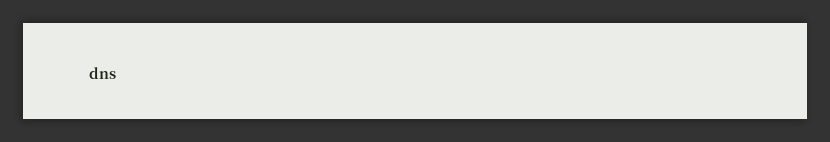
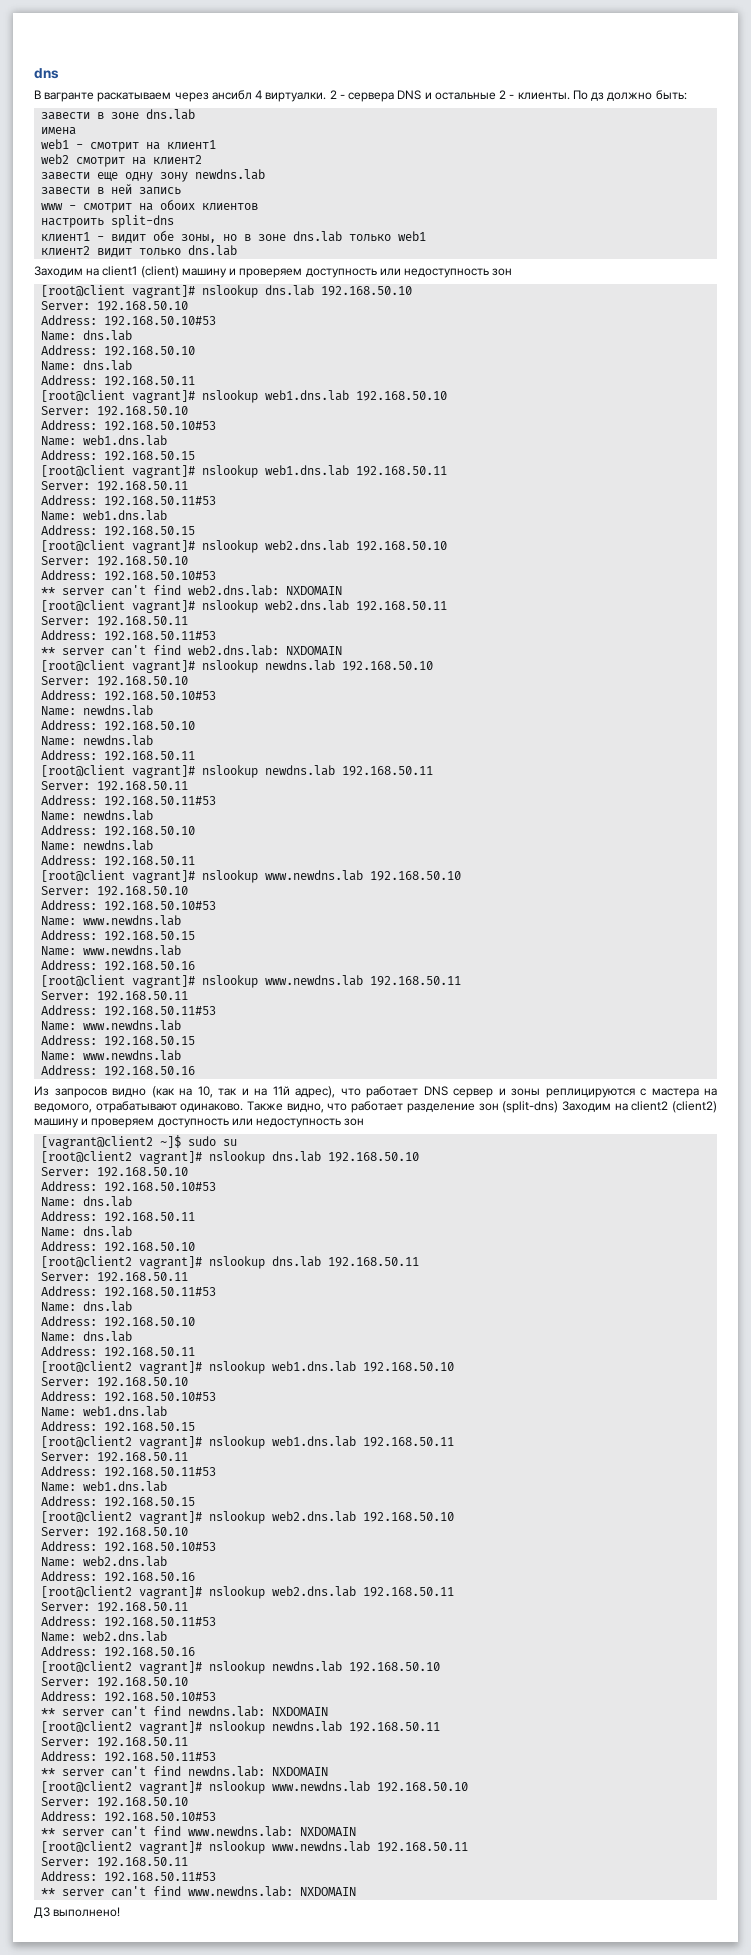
(116, 73) none -> [34,90,687,102] [41,109,196,120] [41,127,77,135] [41,139,217,152] [41,154,203,167] [41,169,266,182] [41,184,182,195] [41,199,259,213] [41,215,175,228] [41,230,427,243] [41,245,238,257] [34,266,513,278] [41,285,413,298] [41,301,189,311] [41,315,217,326] [41,330,133,341] [41,345,196,356] [41,360,133,371] [41,375,196,386] [41,390,448,403] [41,406,189,416] [41,420,217,431] [41,435,168,446] [41,450,196,461] [41,465,448,478] [41,481,189,491] [41,495,217,506] [41,510,168,521] [41,525,196,536] [41,540,448,553] [41,556,189,566] [41,570,217,581] [41,585,343,596] [41,600,448,613] [41,616,189,626] [41,630,217,641] [41,645,343,656] [41,660,434,673] [41,676,189,686] [41,690,217,701] [41,705,154,716] [41,720,196,731] [41,735,154,746] [41,750,196,761] [41,765,434,778] [41,781,189,791] [41,795,217,806] [41,810,154,821] [41,825,196,836] [41,840,154,851] [41,855,196,866] [41,870,462,883] [41,886,189,896] [41,900,217,911] [41,915,182,926] [41,930,196,941] [41,945,182,956] [41,960,196,971] [41,975,462,988] [41,991,189,1001] [41,1005,217,1016] [41,1020,182,1031] [41,1035,196,1046] [41,1050,182,1061] [41,1065,196,1076] [34,1086,717,1098] [34,1101,717,1113] [34,1118,365,1128] [41,1135,238,1149] [41,1151,420,1164] [41,1167,189,1177] [41,1181,217,1192] [41,1196,133,1207] [41,1211,196,1222] [41,1226,133,1237] [41,1241,196,1252] [41,1256,420,1269] [41,1272,189,1282] [41,1286,217,1297] [41,1301,133,1312] [41,1316,196,1327] [41,1331,133,1342] [41,1346,196,1357] [41,1361,455,1374] [41,1377,189,1387] [41,1391,217,1402] [41,1406,168,1417] [41,1421,196,1432] [41,1436,455,1449] [41,1452,189,1462] [41,1466,217,1477] [41,1481,168,1492] [41,1496,196,1507] [41,1511,455,1524] [41,1527,189,1537] [41,1541,217,1552] [41,1556,168,1567] [41,1571,196,1582] [41,1586,455,1599] [41,1602,189,1612] [41,1616,217,1627] [41,1631,168,1642] [41,1646,196,1657] [41,1661,441,1674] [41,1677,189,1687] [41,1691,217,1702] [41,1706,329,1717] [41,1721,441,1734] [41,1737,189,1747] [41,1751,217,1762] [41,1766,329,1777] [41,1781,469,1794] [41,1797,189,1807] [41,1811,217,1822] [41,1826,357,1837] [41,1841,469,1854] [41,1857,189,1867] [41,1871,217,1882] [41,1886,357,1897] [34,1907,121,1919] // В вагранте раскатываем через ансибл 4 виртуалки. 2 - сервера DNS и остальные 2 - клиенты. По дз должно быть: // завести в зоне dns.lab // имена // web1 - смотрит на клиент1 // web2 смотрит на клиент2 // завести еще одну зону newdns.lab // завести в ней запись // www - смотрит на обоих клиентов // настроить split-dns // клиент1 - видит обе зоны, но в зоне dns.lab только web1 // клиент2 видит только dns.lab // Заходим на client1 (client) машину и проверяем доступность или недоступность зон // [root@client vagrant]# nslookup dns.lab 192.168.50.10 // Server: 192.168.50.10 // Address: 192.168.50.10#53 // Name: dns.lab // Address: 192.168.50.10 // Name: dns.lab // Address: 192.168.50.11 // [root@client vagrant]# nslookup web1.dns.lab 192.168.50.10 // Server: 192.168.50.10 // Address: 192.168.50.10#53 // Name: web1.dns.lab // Address: 192.168.50.15 // [root@client vagrant]# nslookup web1.dns.lab 192.168.50.11 // Server: 192.168.50.11 // Address: 192.168.50.11#53 // Name: web1.dns.lab // Address: 192.168.50.15 // [root@client vagrant]# nslookup web2.dns.lab 192.168.50.10 // Server: 192.168.50.10 // Address: 192.168.50.10#53 // ** server can't find web2.dns.lab: NXDOMAIN // [root@client vagrant]# nslookup web2.dns.lab 192.168.50.11 // Server: 192.168.50.11 // Address: 192.168.50.11#53 // ** server can't find web2.dns.lab: NXDOMAIN // [root@client vagrant]# nslookup newdns.lab 192.168.50.10 // Server: 192.168.50.10 // Address: 192.168.50.10#53 // Name: newdns.lab // Address: 192.168.50.10 // Name: newdns.lab // Address: 192.168.50.11 // [root@client vagrant]# nslookup newdns.lab 192.168.50.11 // Server: 192.168.50.11 // Address: 192.168.50.11#53 // Name: newdns.lab // Address: 192.168.50.10 // Name: newdns.lab // Address: 192.168.50.11 // [root@client vagrant]# nslookup www.newdns.lab 192.168.50.10 // Server: 192.168.50.10 // Address: 192.168.50.10#53 // Name: www.newdns.lab // Address: 192.168.50.15 // Name: www.newdns.lab // Address: 192.168.50.16 // [root@client vagrant]# nslookup www.newdns.lab 192.168.50.11 // Server: 192.168.50.11 // Address: 192.168.50.11#53 // Name: www.newdns.lab // Address: 192.168.50.15 // Name: www.newdns.lab // Address: 192.168.50.16 // Из запросов видно (как на 10, так и на 11й адрес), что работает DNS сервер и зоны реплицируются с мастера на ведомого, отрабатывают одинаково. Также видно, что работает разделение зон (split-dns) Заходим на client2 (client2) машину и проверяем доступность или недоступность зон // [vagrant@client2 ~]$ sudo su // [root@client2 vagrant]# nslookup dns.lab 192.168.50.10 // Server: 192.168.50.10 // Address: 192.168.50.10#53 // Name: dns.lab // Address: 192.168.50.11 // Name: dns.lab // Address: 192.168.50.10 // [root@client2 vagrant]# nslookup dns.lab 192.168.50.11 // Server: 192.168.50.11 // Address: 192.168.50.11#53 // Name: dns.lab // Address: 192.168.50.10 // Name: dns.lab // Address: 192.168.50.11 // [root@client2 vagrant]# nslookup web1.dns.lab 192.168.50.10 // Server: 192.168.50.10 // Address: 192.168.50.10#53 // Name: web1.dns.lab // Address: 192.168.50.15 // [root@client2 vagrant]# nslookup web1.dns.lab 192.168.50.11 // Server: 192.168.50.11 // Address: 192.168.50.11#53 // Name: web1.dns.lab // Address: 192.168.50.15 // [root@client2 vagrant]# nslookup web2.dns.lab 192.168.50.10 // Server: 192.168.50.10 // Address: 192.168.50.10#53 // Name: web2.dns.lab // Address: 192.168.50.16 // [root@client2 vagrant]# nslookup web2.dns.lab 192.168.50.11 // Server: 192.168.50.11 // Address: 192.168.50.11#53 // Name: web2.dns.lab // Address: 192.168.50.16 // [root@client2 vagrant]# nslookup newdns.lab 192.168.50.10 // Server: 192.168.50.10 // Address: 192.168.50.10#53 // ** server can't find newdns.lab: NXDOMAIN // [root@client2 vagrant]# nslookup newdns.lab 192.168.50.11 // Server: 192.168.50.11 // Address: 192.168.50.11#53 // ** server can't find newdns.lab: NXDOMAIN // [root@client2 vagrant]# nslookup www.newdns.lab 192.168.50.10 // Server: 192.168.50.10 // Address: 192.168.50.10#53 // ** server can't find www.newdns.lab: NXDOMAIN // [root@client2 vagrant]# nslookup www.newdns.lab 192.168.50.11 // Server: 192.168.50.11 // Address: 192.168.50.11#53 // ** server can't find www.newdns.lab: NXDOMAIN // ДЗ выполнено!

